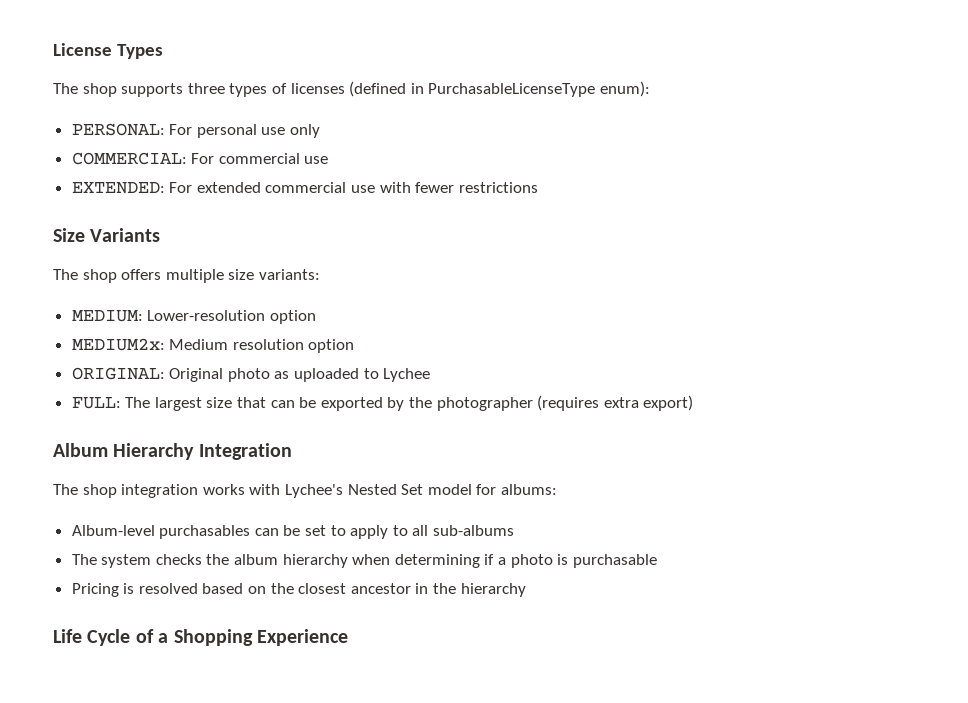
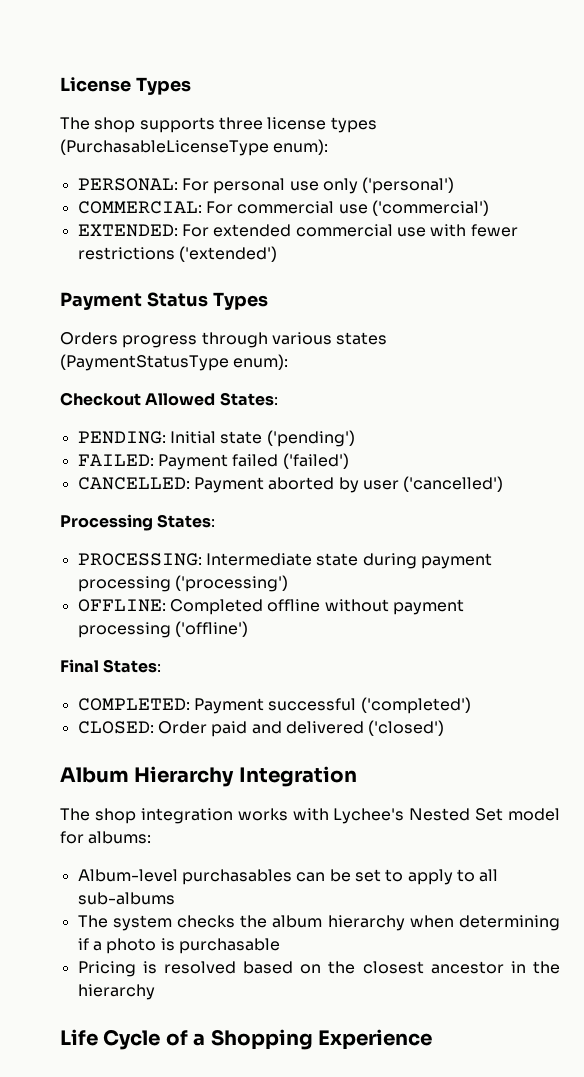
[229,81,596,97] types of licenses (defined in PurchasableLicenseType -> [267,117,377,133] [60,139,269,156] license types (PurchasableLicenseType
(321, 131) none -> [362,177,455,194] ('personal')
(329, 160) none -> [371,200,489,216] ('commercial')
[53,228,161,242] [53,269,320,283] [71,310,316,324] [71,338,355,353] [71,367,431,382] [71,395,694,411] // Size Variants // The shop offers multiple size variants: // MEDIUM: Lower-resolution option // MEDIUM2x: Medium resolution option // ORIGINAL: Original photo as uploaded to Lychee // FULL: The largest size that can be exported by the photographer (requires extra export) -> [178,246,277,262] [60,292,268,310] [60,332,388,348] [60,354,289,371] [60,392,278,406] [77,430,355,447] [77,453,349,470] [77,476,504,493] [60,514,216,531] [77,553,492,569] [77,575,288,592] [77,599,464,615] [77,621,248,638] [60,659,162,673] [77,697,471,714] [77,720,445,737] ('extended') // Payment Status Types // Orders progress through various states (PaymentStatusType enum): // Checkout Allowed States: // PENDING: Initial state ('pending') // FAILED: Payment failed ('failed') // CANCELLED: Payment aborted by user ('cancelled') // Processing States: // PROCESSING: Intermediate state during payment processing ('processing') // OFFLINE: Completed offline without payment processing ('offline') // Final States: // COMPLETED: Payment successful ('completed') // CLOSED: Order paid and delivered ('closed')

